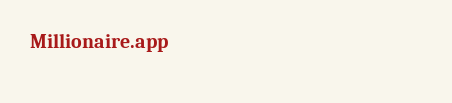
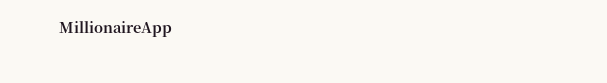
[30,33,168,52] Millionaire.app -> [59,21,172,37] MillionaireApp

